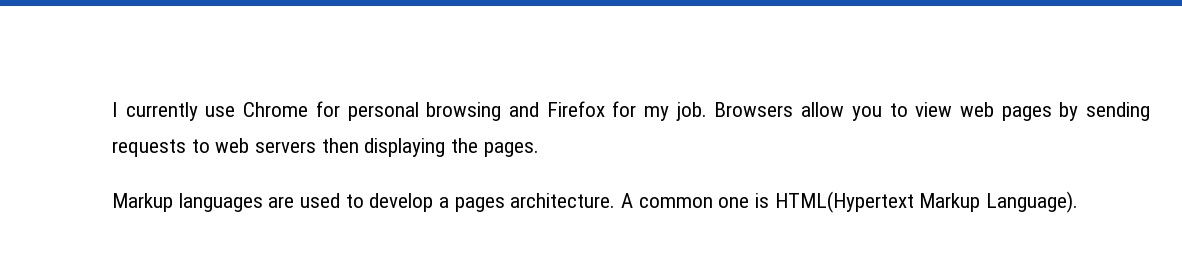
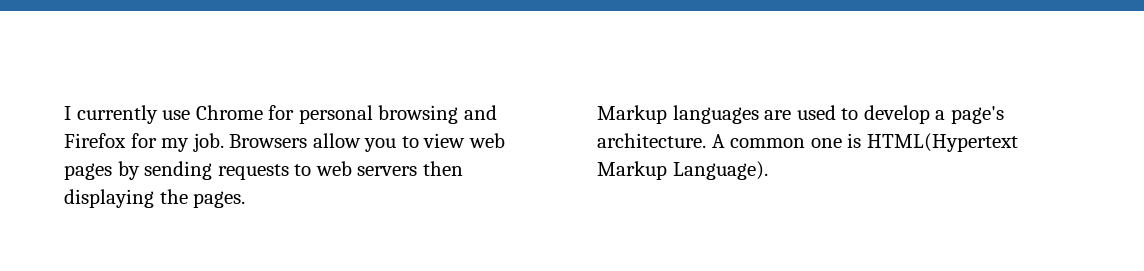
[454,197,505,212] pages -> [950,106,1004,124] page's

